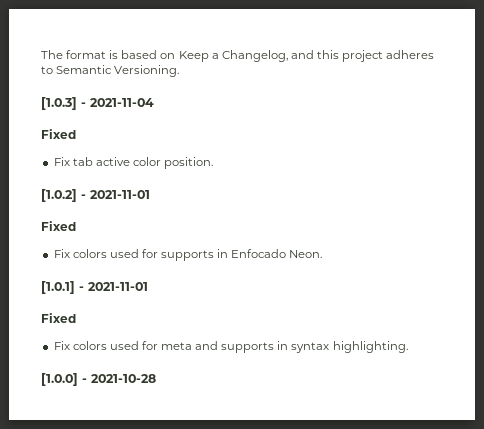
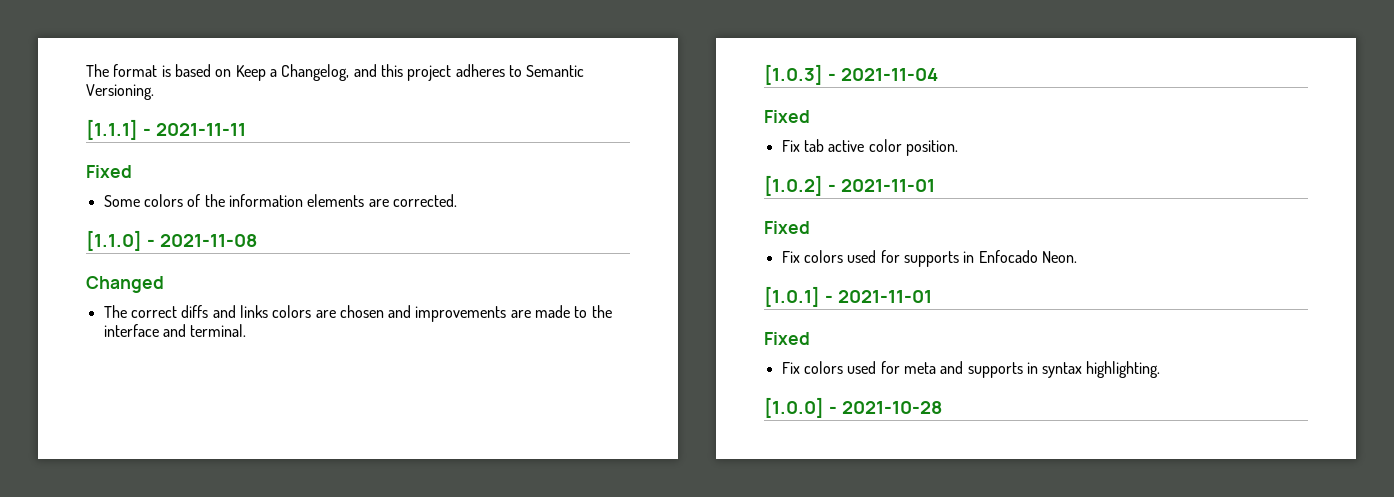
(180, 71) none -> [86,119,246,140] [86,165,132,178] [103,194,457,207] [86,230,257,251] [86,276,164,293] [103,305,612,322] [103,324,247,337] // [1.1.1] - 2021-11-11 // Fixed // Some colors of the information elements are corrected. // [1.1.0] - 2021-11-08 // Changed // The correct diffs and links colors are chosen and improvements are made to the interface and terminal.

